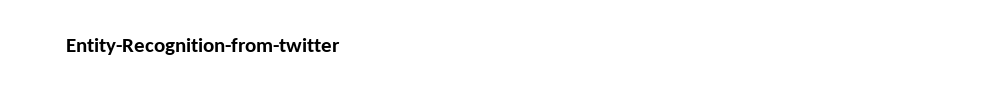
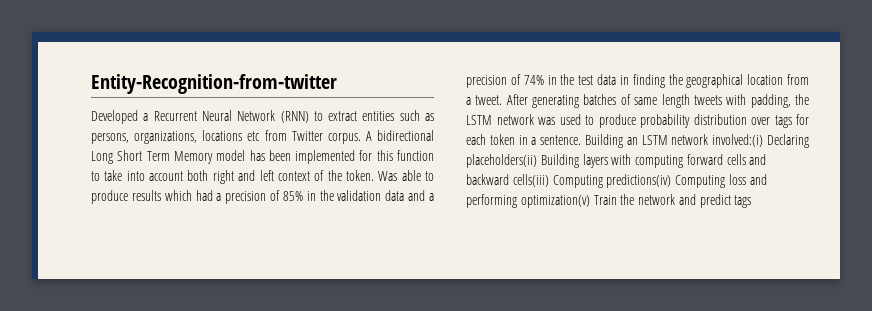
(340, 46) none -> [91,110,435,124] [91,130,434,144] [91,150,434,164] [91,170,434,184] [91,190,435,204] [466,74,809,88] [466,94,809,108] [466,114,809,128] [466,134,809,148] [466,154,767,168] [466,174,767,188] [466,194,752,208] // Developed a Recurrent Neural Network (RNN) to extract entities such as persons, organizations, locations etc from Twitter corpus. A bidirectional Long Short Term Memory model has been implemented for this function to take into account both right and left context of the token. Was able to produce results which had a precision of 85% in the validation data and a precision of 74% in the test data in finding the geographical location from a tweet. After generating batches of same length tweets with padding, the LSTM network was used to produce probability distribution over tags for each token in a sentence. Building an LSTM network involved:(i) Declaring placeholders(ii) Building layers with computing forward cells and backward cells(iii) Computing predictions(iv) Computing loss and performing optimization(v) Train the network and predict tags

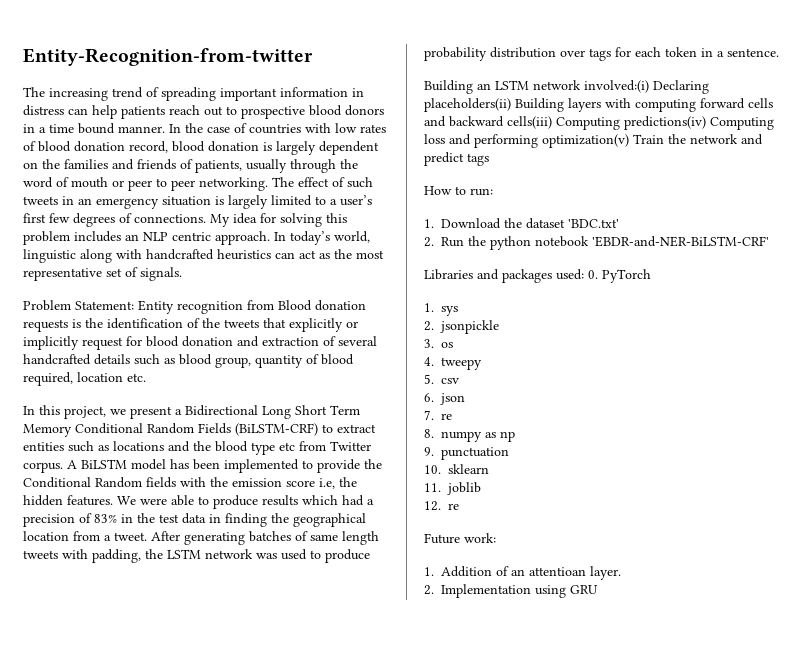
[91,110,309,124] Developed a Recurrent Neural Network (RNN) -> [23,87,364,101] [23,105,384,119] [23,123,386,134] [23,141,379,155] [23,159,358,173] [23,177,373,191] [23,195,372,209] [23,213,347,227] [23,231,370,245] [23,249,384,263] [23,267,182,281] [23,300,366,314] [23,318,358,332] [23,336,377,350] [23,354,354,368] [23,372,146,386] [23,405,360,419] [23,423,318,437] The increasing trend of spreading important information in distress can help patients reach out to prospective blood donors in a time bound manner. In the case of countries with low rates of blood donation record, blood donation is largely dependent on the families and friends of patients, usually through the word of mouth or peer to peer networking. The effect of such tweets in an emergency situation is largely limited to a user’s first few degrees of connections. My idea for solving this problem includes an NLP centric approach. In today’s world, linguistic along with handcrafted heuristics can act as the most representative set of signals. // Problem Statement: Entity recognition from Blood donation requests is the identification of the tweets that explicitly or implicitly request for blood donation and extraction of several handcrafted details such as blood group, quantity of blood required, location etc. // In this project, we present a Bidirectional Long Short Term Memory Conditional Random Fields (BiLSTM-CRF)
[91,130,243,144] persons, organizations, locations -> [113,441,275,455] locations and the blood type
[377,130,434,141] [91,150,434,164] [91,170,398,184] bidirectional Long Short Term Memory model has been implemented for this function to take into account both right and left context of the token. Was -> [81,459,382,473] [23,477,357,489] [23,495,167,506] BiLSTM model has been implemented to provide the Conditional Random fields with the emission score i.e, the hidden features. We were
[282,190,435,201] [466,74,544,88] 85% in the validation data and a precision of 74% -> [94,514,117,523] 83%
(582, 140) none -> (779, 52) //
(752, 201) none -> [424,186,493,196] [424,218,619,229] [424,236,769,250] [424,269,651,283] [424,303,458,316] [424,320,499,334] [424,339,453,348] [424,357,482,370] [424,374,459,384] [424,393,465,405] [424,410,452,420] [424,429,515,442] [424,447,509,460] [424,464,489,474] [424,482,481,495] [424,501,459,511] [424,533,496,544] [424,566,621,580] [424,584,598,598] // How to run: // 1. Download the dataset 'BDC.txt' // 2. Run the python notebook 'EBDR-and-NER-BiLSTM-CRF' // Libraries and packages used: 0. PyTorch // 1. sys // 2. jsonpickle // 3. os // 4. tweepy // 5. csv // 6. json // 7. re // 8. numpy as np // 9. punctuation // 10. sklearn // 11. joblib // 12. re // Future work: // 1. Addition of an attentioan layer. // 2. Implementation using GRU

